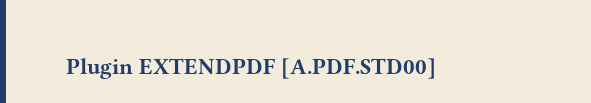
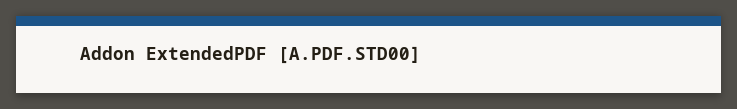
[66,58,276,79] Plugin EXTENDPDF -> [80,46,267,60] Addon ExtendedPDF

